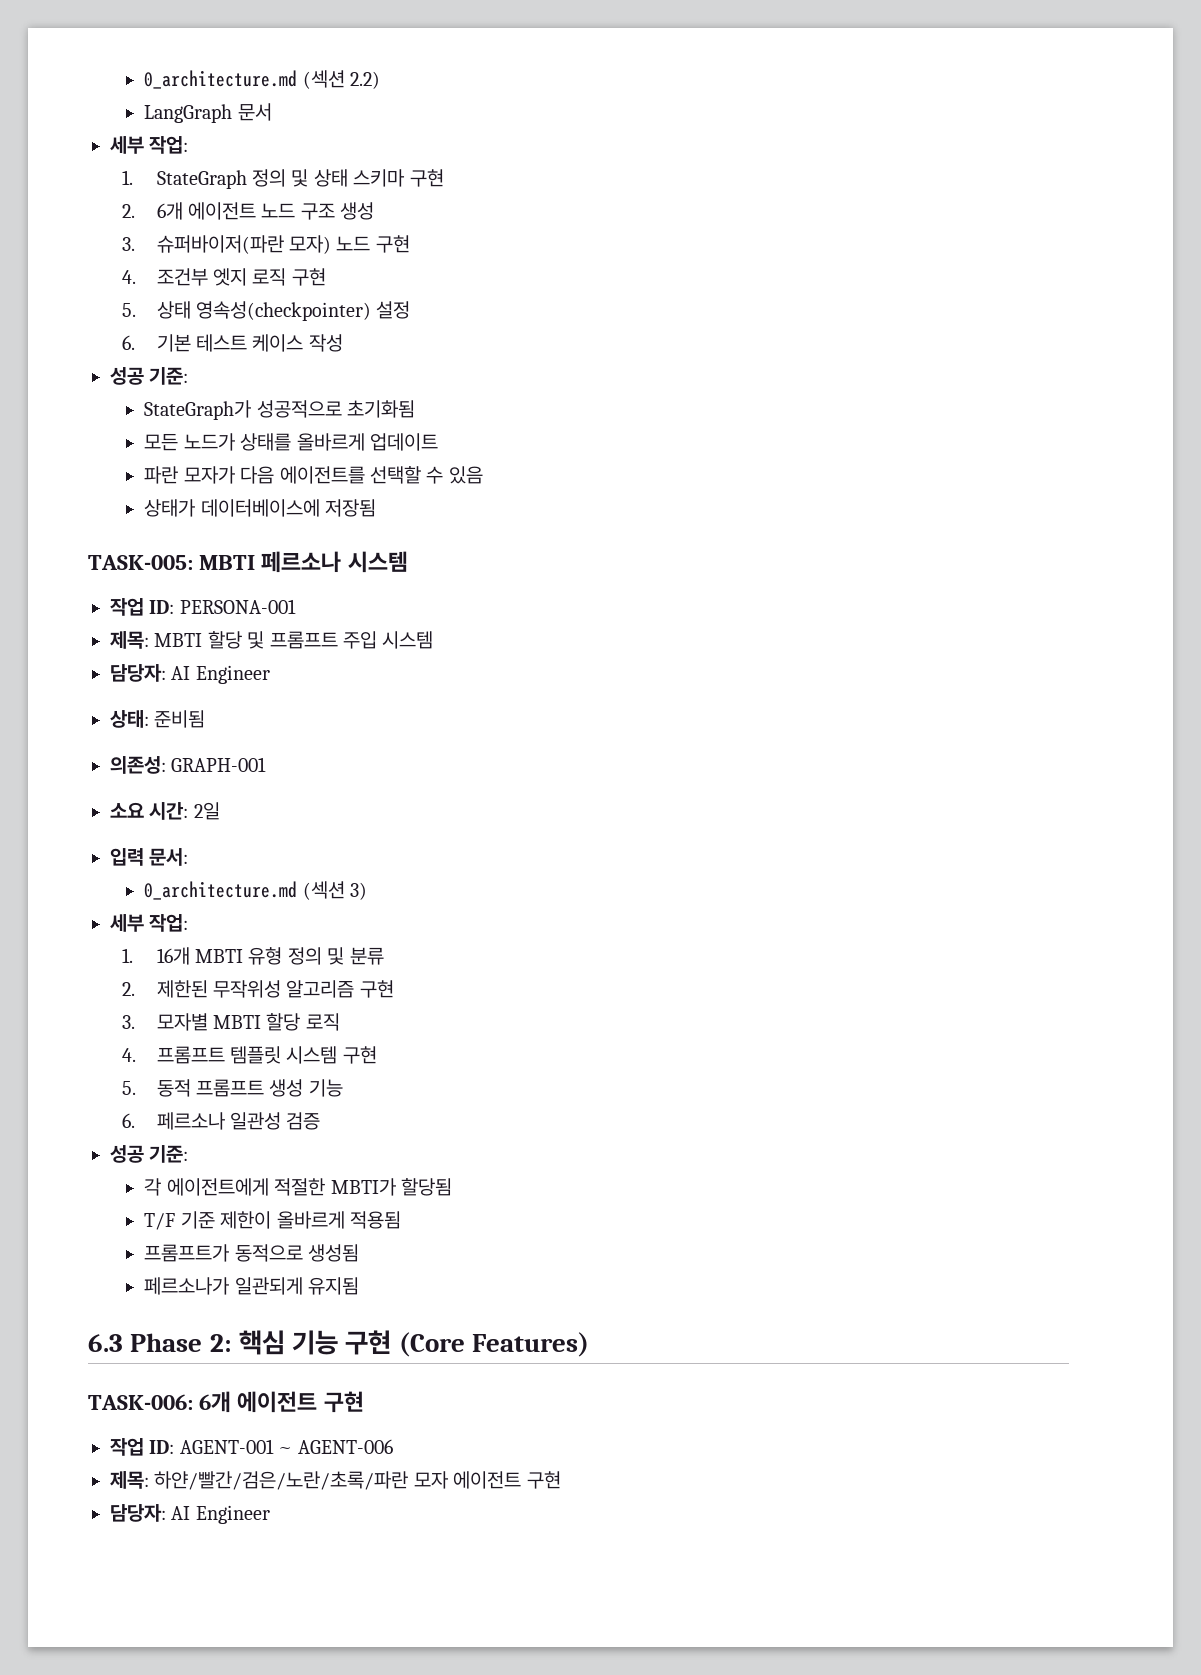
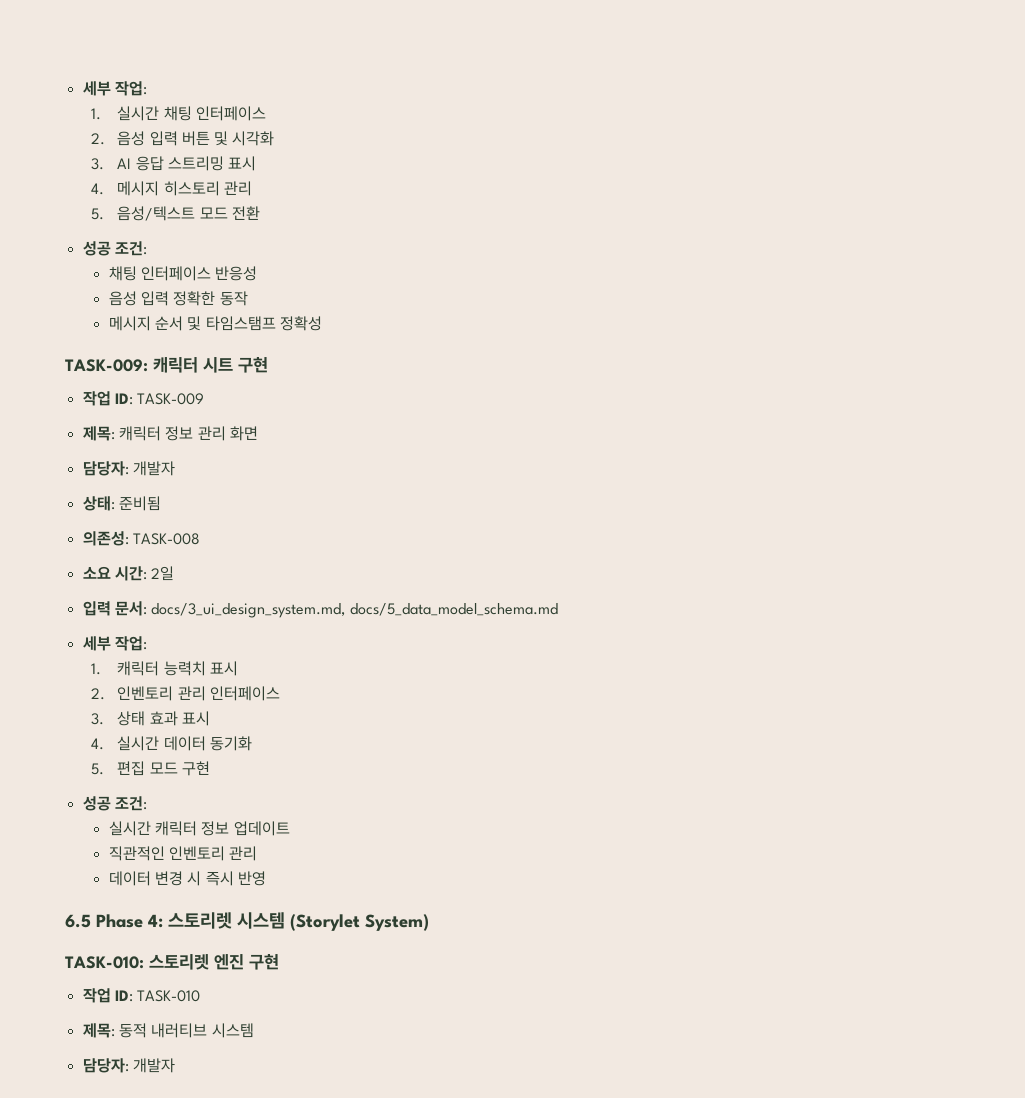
[144,70,381,89] [144,103,272,123] [110,136,189,154] [122,169,444,189] [122,202,375,220] [122,235,410,254] [122,268,326,286] [122,301,411,321] [122,334,343,352] [110,367,189,385] [144,400,416,420] [144,433,438,451] [144,466,483,484] [144,499,377,517] [88,551,408,573] [110,598,296,616] [110,631,434,649] [110,664,270,684] 0_architecture.md (섹션 2.2) // LangGraph 문서 // 세부 작업: // 1. StateGraph 정의 및 상태 스키마 구현 // 2. 6개 에이전트 노드 구조 생성 // 3. 슈퍼바이저(파란 모자) 노드 구현 // 4. 조건부 엣지 로직 구현 // 5. 상태 영속성(checkpointer) 설정 // 6. 기본 테스트 케이스 작성 // 성공 기준: // StateGraph가 성공적으로 초기화됨 // 모든 노드가 상태를 올바르게 업데이트 // 파란 모자가 다음 에이전트를 선택할 수 있음 // 상태가 데이터베이스에 저장됨 // TASK-005: MBTI 페르소나 시스템 // 작업 ID: PERSONA-001 // 제목: MBTI 할당 및 프롬프트 주입 시스템 // 담당자: AI Engineer -> [82,81,147,96] [91,106,266,121] [91,131,275,146] [91,156,257,171] [91,181,252,196] [91,206,260,221] [82,241,147,256] [108,266,258,281] [108,291,248,306] [108,316,322,331] [65,357,268,373] [82,391,205,406] [82,426,258,441] [82,461,175,476] 세부 작업: // 1. 실시간 채팅 인터페이스 // 2. 음성 입력 버튼 및 시각화 // 3. AI 응답 스트리밍 표시 // 4. 메시지 히스토리 관리 // 5. 음성/텍스트 모드 전환 // 성공 조건: // 채팅 인터페이스 반응성 // 음성 입력 정확한 동작 // 메시지 순서 및 타임스탬프 정확성 // TASK-009: 캐릭터 시트 구현 // 작업 ID: TASK-009 // 제목: 캐릭터 정보 관리 화면 // 담당자: 개발자
[171,757,267,772] GRAPH-001 -> [132,533,200,545] TASK-008
[144,881,368,900] [110,914,189,932] [122,947,384,965] [122,980,394,998] [122,1013,340,1031] [122,1046,377,1064] [122,1079,343,1097] [122,1112,321,1130] [110,1145,189,1163] [144,1178,452,1196] [144,1211,401,1230] [144,1244,360,1262] [144,1277,360,1295] [88,1330,590,1357] [88,1391,364,1413] [110,1438,393,1456] [110,1471,561,1490] [110,1504,270,1524] // 0_architecture.md (섹션 3) // 세부 작업: // 1. 16개 MBTI 유형 정의 및 분류 // 2. 제한된 무작위성 알고리즘 구현 // 3. 모자별 MBTI 할당 로직 // 4. 프롬프트 템플릿 시스템 구현 // 5. 동적 프롬프트 생성 기능 // 6. 페르소나 일관성 검증 // 성공 기준: // 각 에이전트에게 적절한 MBTI가 할당됨 // T/F 기준 제한이 올바르게 적용됨 // 프롬프트가 동적으로 생성됨 // 페르소나가 일관되게 유지됨 // 6.3 Phase 2: 핵심 기능 구현 (Core Features) // TASK-006: 6개 에이전트 구현 // 작업 ID: AGENT-001 ~ AGENT-006 // 제목: 하얀/빨간/검은/노란/초록/파란 모자 에이전트 구현 // 담당자: AI Engineer -> [151,603,558,618] [82,636,147,651] [91,661,238,676] [91,686,280,701] [91,711,210,726] [91,736,252,751] [91,761,210,776] [82,796,147,811] [108,821,290,836] [108,846,258,861] [108,871,266,886] [65,912,429,931] [65,954,279,970] [82,988,201,1003] [82,1023,254,1038] [82,1058,175,1073] docs/3_ui_design_system.md, docs/5_data_model_schema.md // 세부 작업: // 1. 캐릭터 능력치 표시 // 2. 인벤토리 관리 인터페이스 // 3. 상태 효과 표시 // 4. 실시간 데이터 동기화 // 5. 편집 모드 구현 // 성공 조건: // 실시간 캐릭터 정보 업데이트 // 직관적인 인벤토리 관리 // 데이터 변경 시 즉시 반영 // 6.5 Phase 4: 스토리렛 시스템 (Storylet System) // TASK-010: 스토리렛 엔진 구현 // 작업 ID: TASK-010 // 제목: 동적 내러티브 시스템 // 담당자: 개발자

